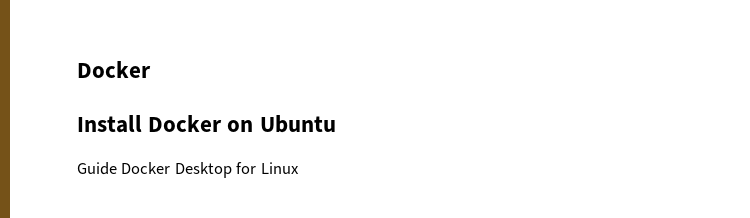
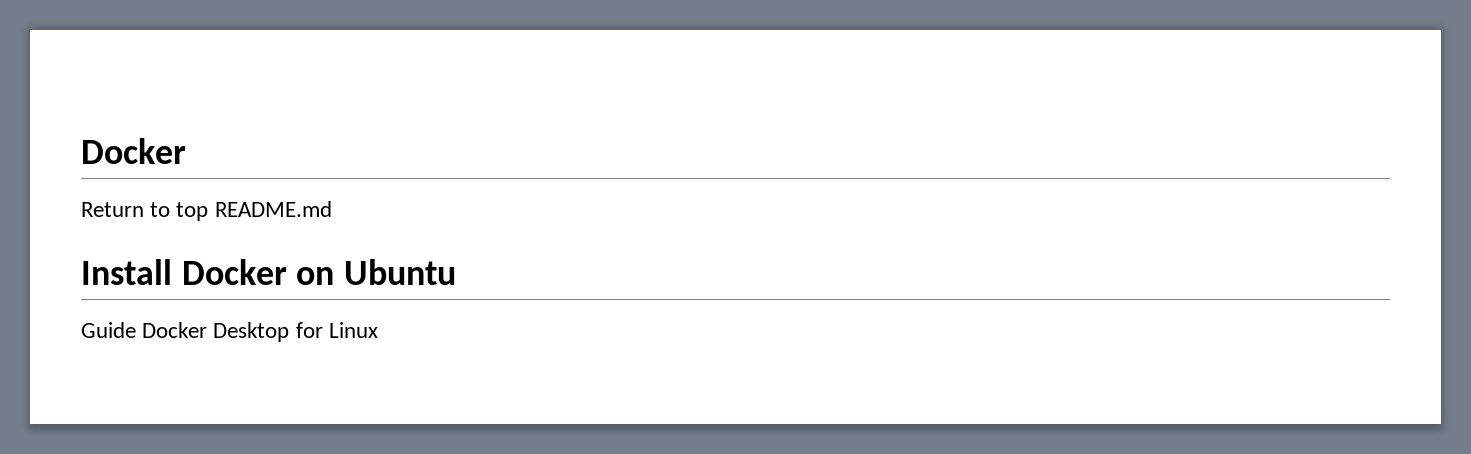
[77,61,151,78] Docker -> [81,138,186,164] [81,201,332,221] Docker // Return to top README.md

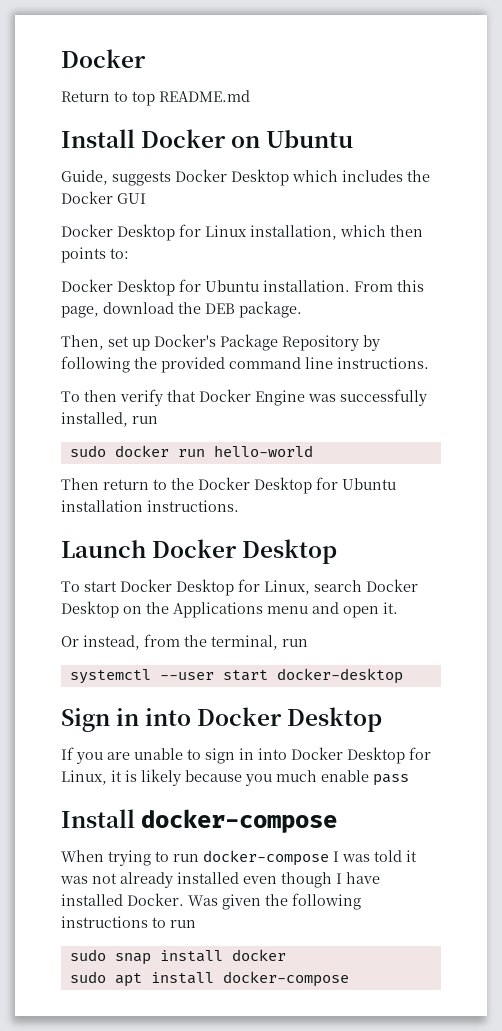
[81,322,378,342] Guide Docker Desktop for Linux -> [61,169,430,186] [61,191,146,204] [61,224,423,241] [61,247,129,263] [61,279,424,296] [61,301,302,318] [61,334,380,351] [61,356,429,373] [61,389,427,406] [61,412,158,427] [69,445,313,457] [61,477,396,494] [61,500,239,512] [61,539,338,564] [61,579,418,596] [61,601,398,618] [61,634,308,650] [69,668,403,684] [61,707,383,732] [61,747,431,764] [61,769,409,786] [61,809,338,833] [61,850,417,866] [60,872,380,888] [61,893,361,910] [61,916,196,928] [69,949,286,965] [69,971,349,987] Guide, suggests Docker Desktop which includes the Docker GUI // Docker Desktop for Linux installation, which then points to: // Docker Desktop for Ubuntu installation. From this page, download the DEB package. // Then, set up Docker's Package Repository by following the provided command line instructions. // To then verify that Docker Engine was successfully installed, run // sudo docker run hello-world // Then return to the Docker Desktop for Ubuntu installation instructions. // Launch Docker Desktop // To start Docker Desktop for Linux, search Docker Desktop on the Applications menu and open it. // Or instead, from the terminal, run // systemctl --user start docker-desktop // Sign in into Docker Desktop // If you are unable to sign in into Docker Desktop for Linux, it is likely because you much enable pass // Install docker-compose // When trying to run docker-compose I was told it was not already installed even though I have installed Docker. Was given the following instructions to run // sudo snap install docker // sudo apt install docker-compose

